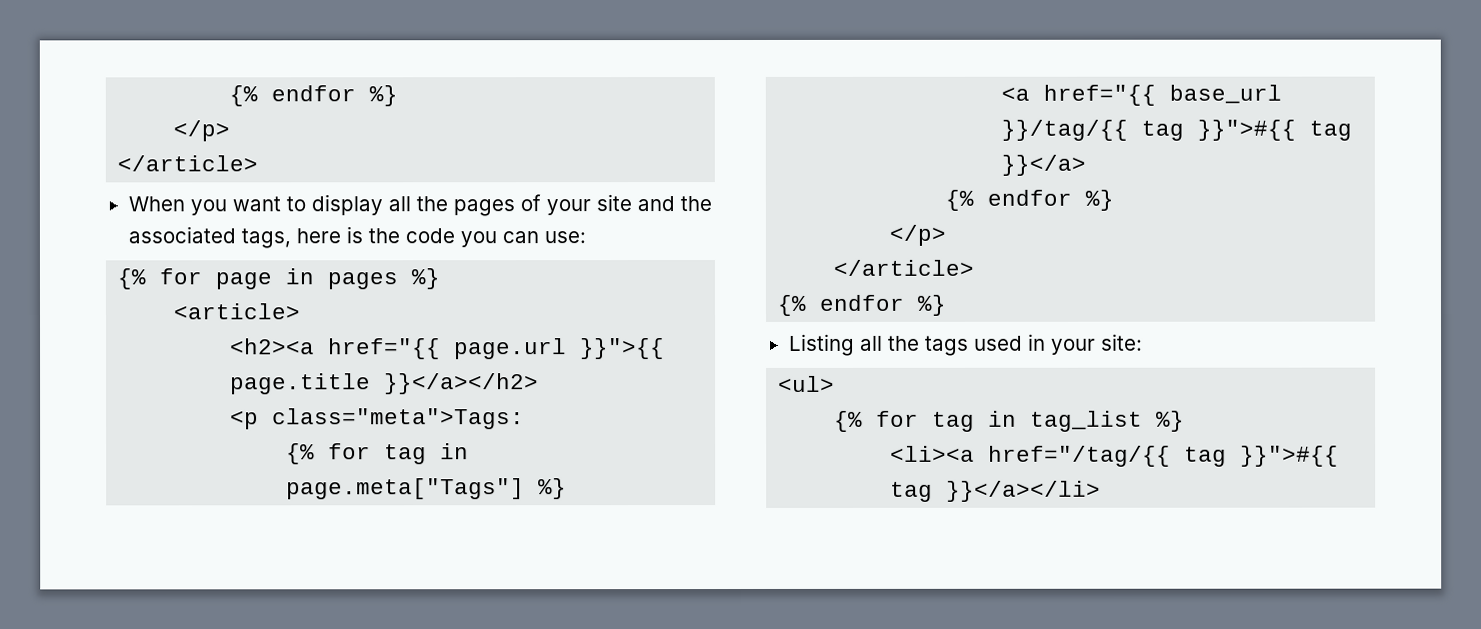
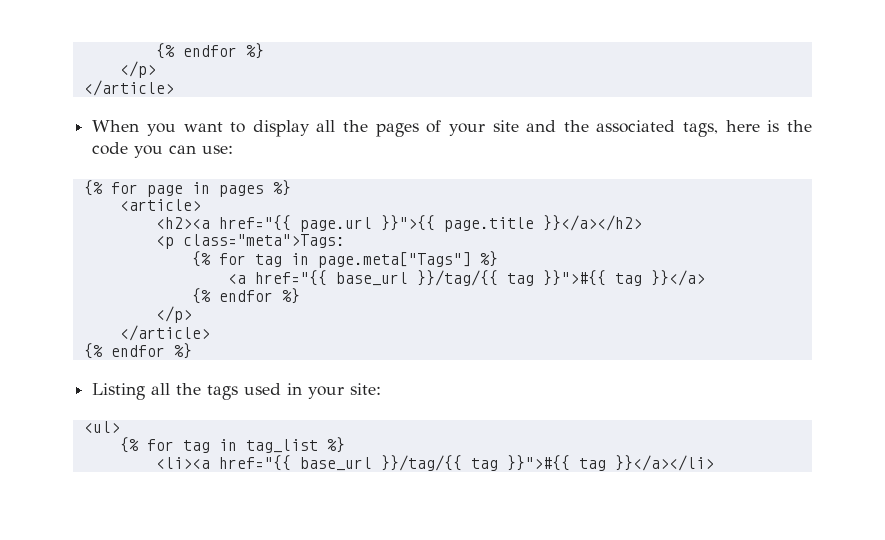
[988,445,1172,467] href="/tag/{{ -> [218,455,462,471] href="{{ base_url }}/tag/{{

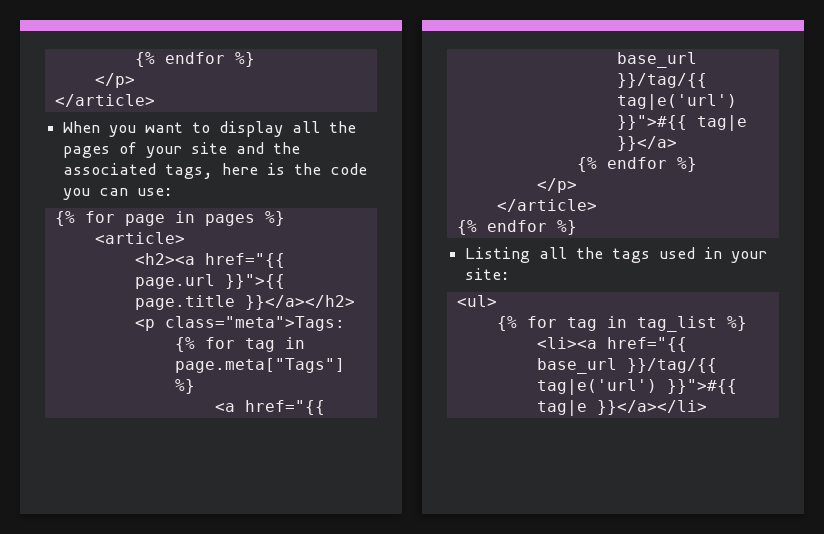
[506,270,642,286] tag }}">#{{ tag -> [616,94,737,110] [616,115,747,131] tag|e('url') }}">#{{ tag|e
[470,455,606,471] tag }}">#{{ tag -> [536,379,737,395] [536,400,587,416] tag|e('url') }}">#{{ tag|e

